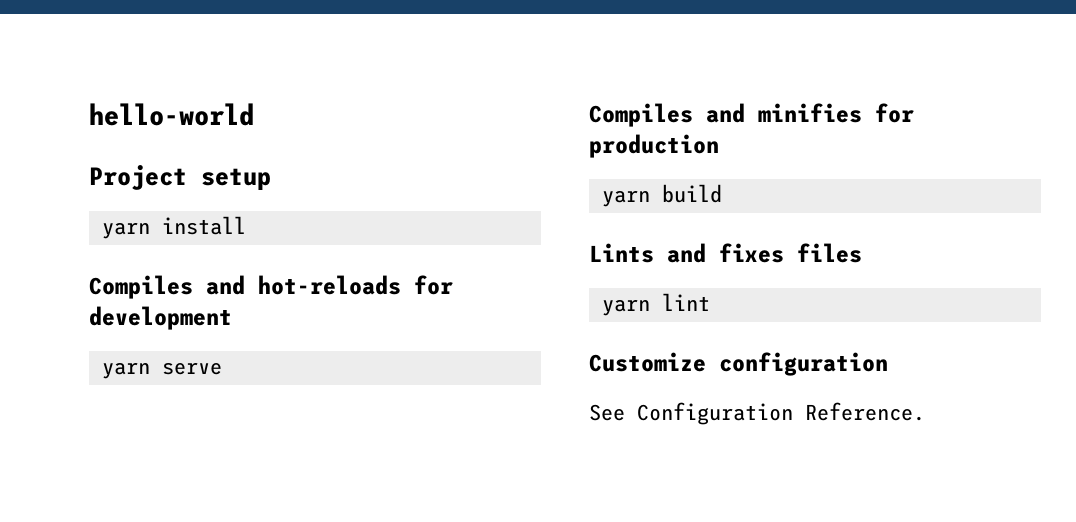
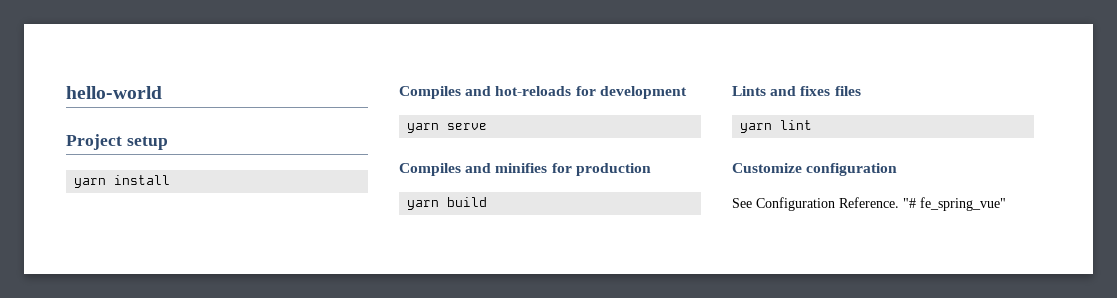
(925, 411) none -> [903,197,1006,211] "# fe_spring_vue"

